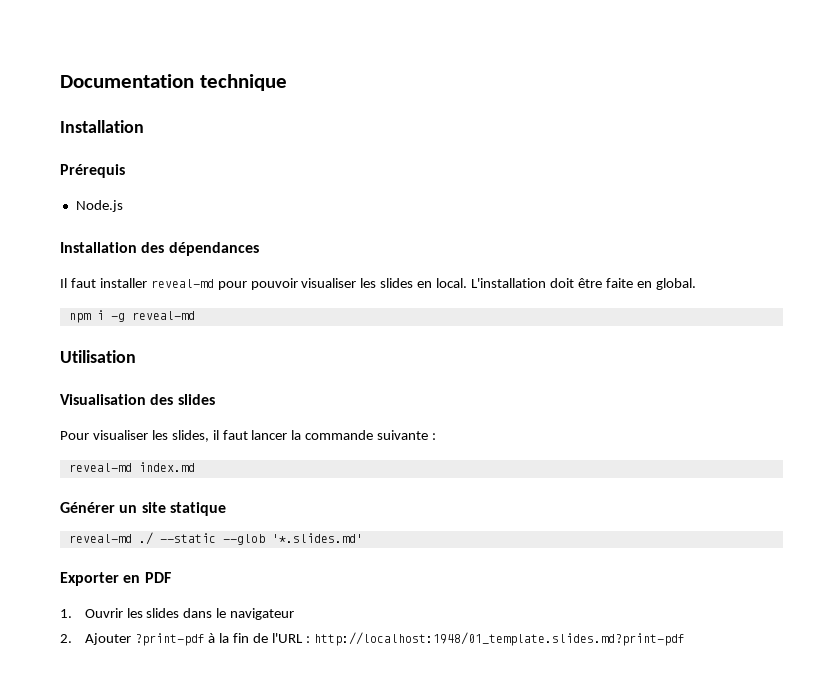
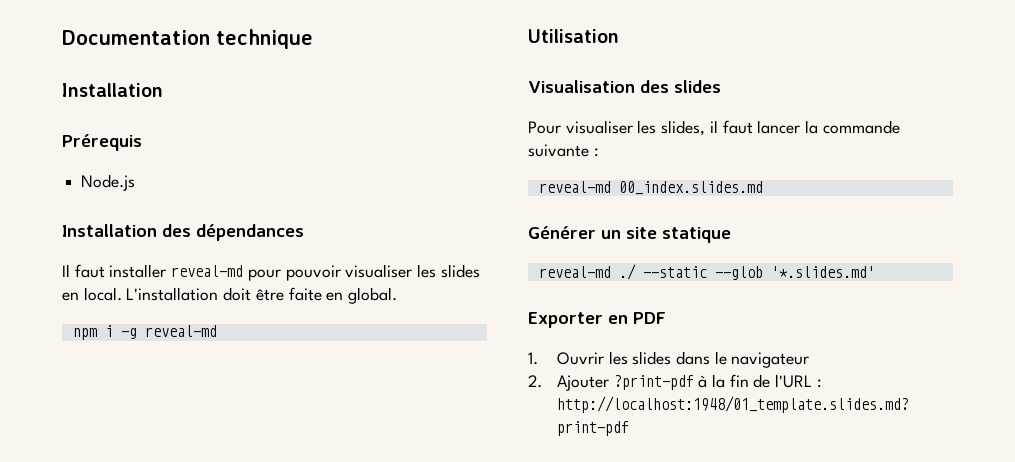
[138,462,195,472] index.md -> [618,181,763,195] 00_index.slides.md

